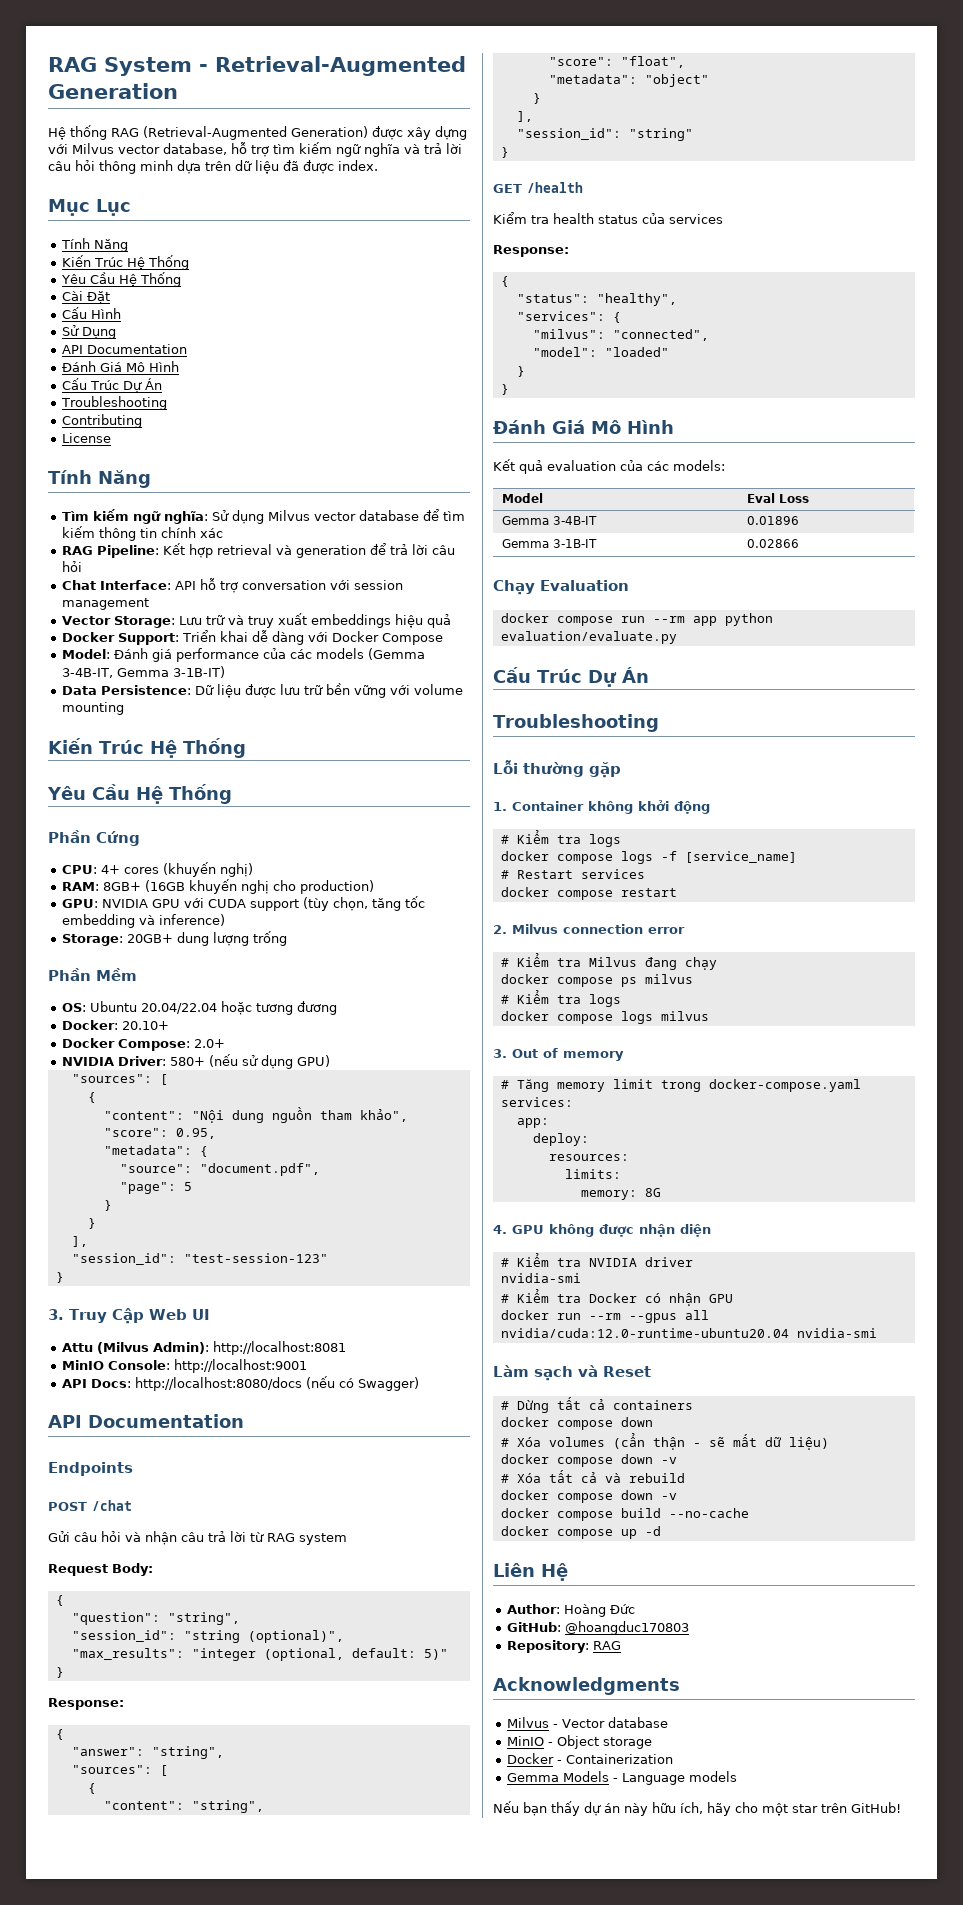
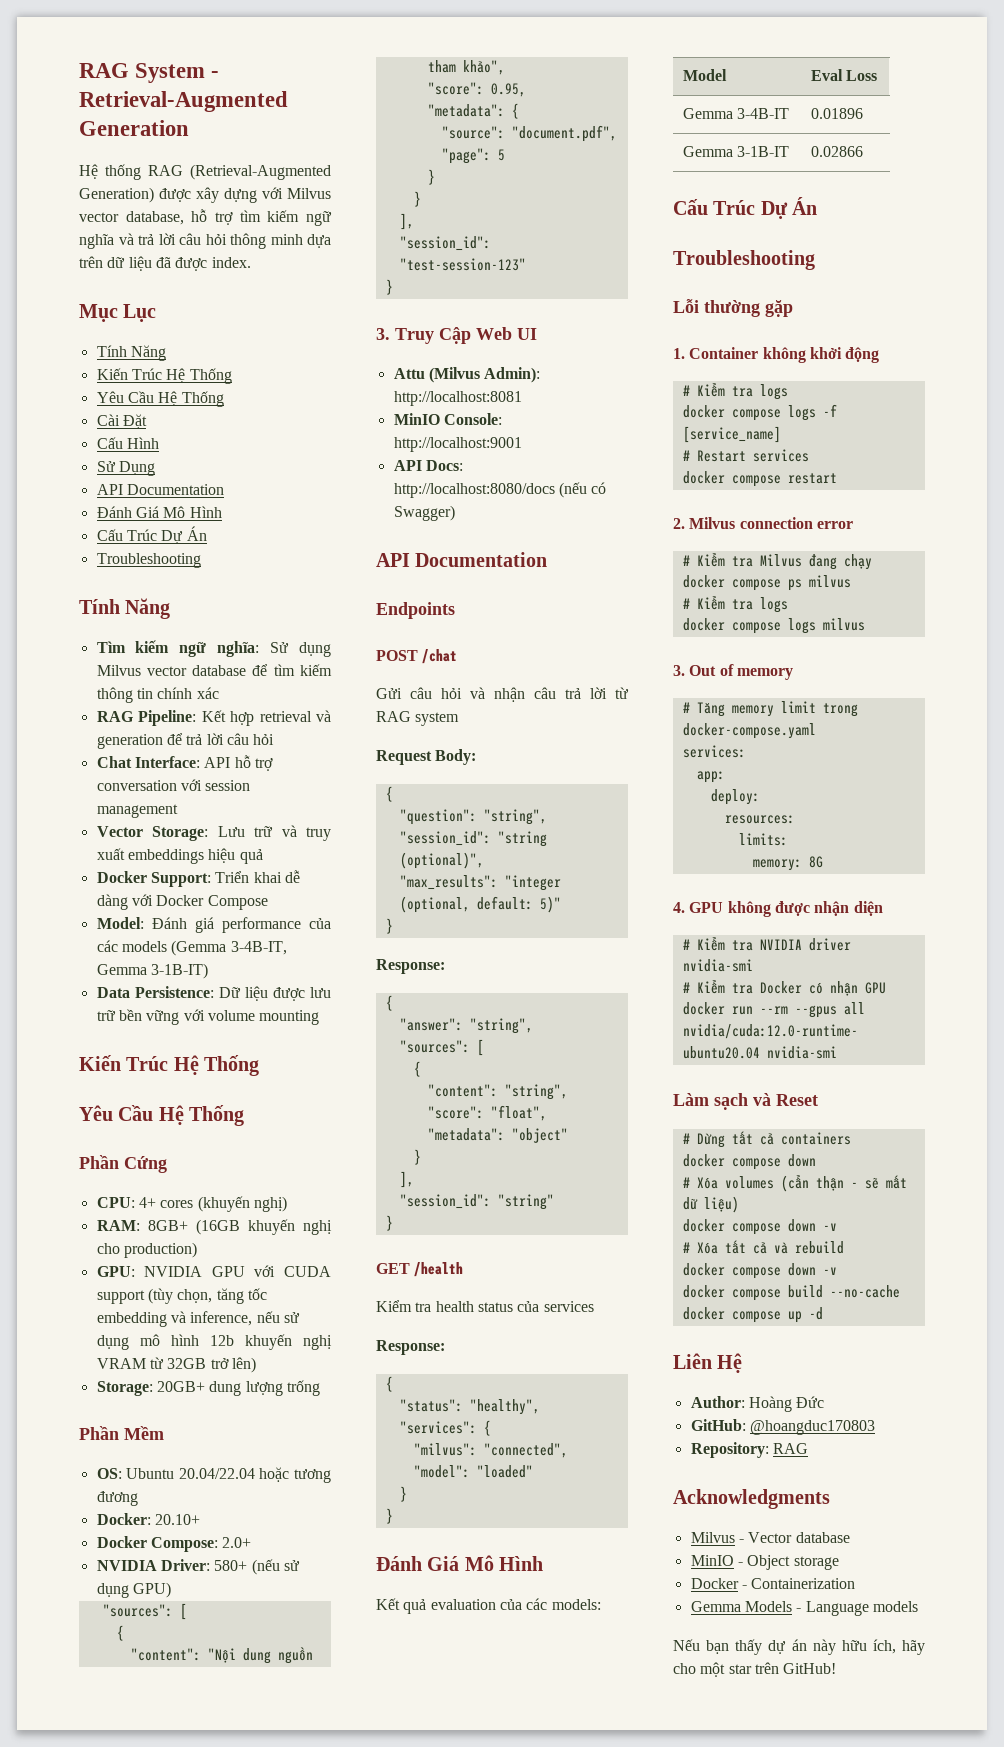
[62,414,143,428] [62,433,112,443] // Contributing // License -> (201, 560) none
[159,914,226,926] inference) -> [190,1311,300,1326] [96,1334,332,1350] [96,1357,256,1373] inference, nếu sử dụng mô hình 12b khuyến nghị VRAM từ 32GB trở lên)
[493,580,629,595] [500,613,773,626] [500,631,677,644] // Chạy Evaluation // docker compose run --rm app python evaluation/evaluate.py -> (863, 151) none

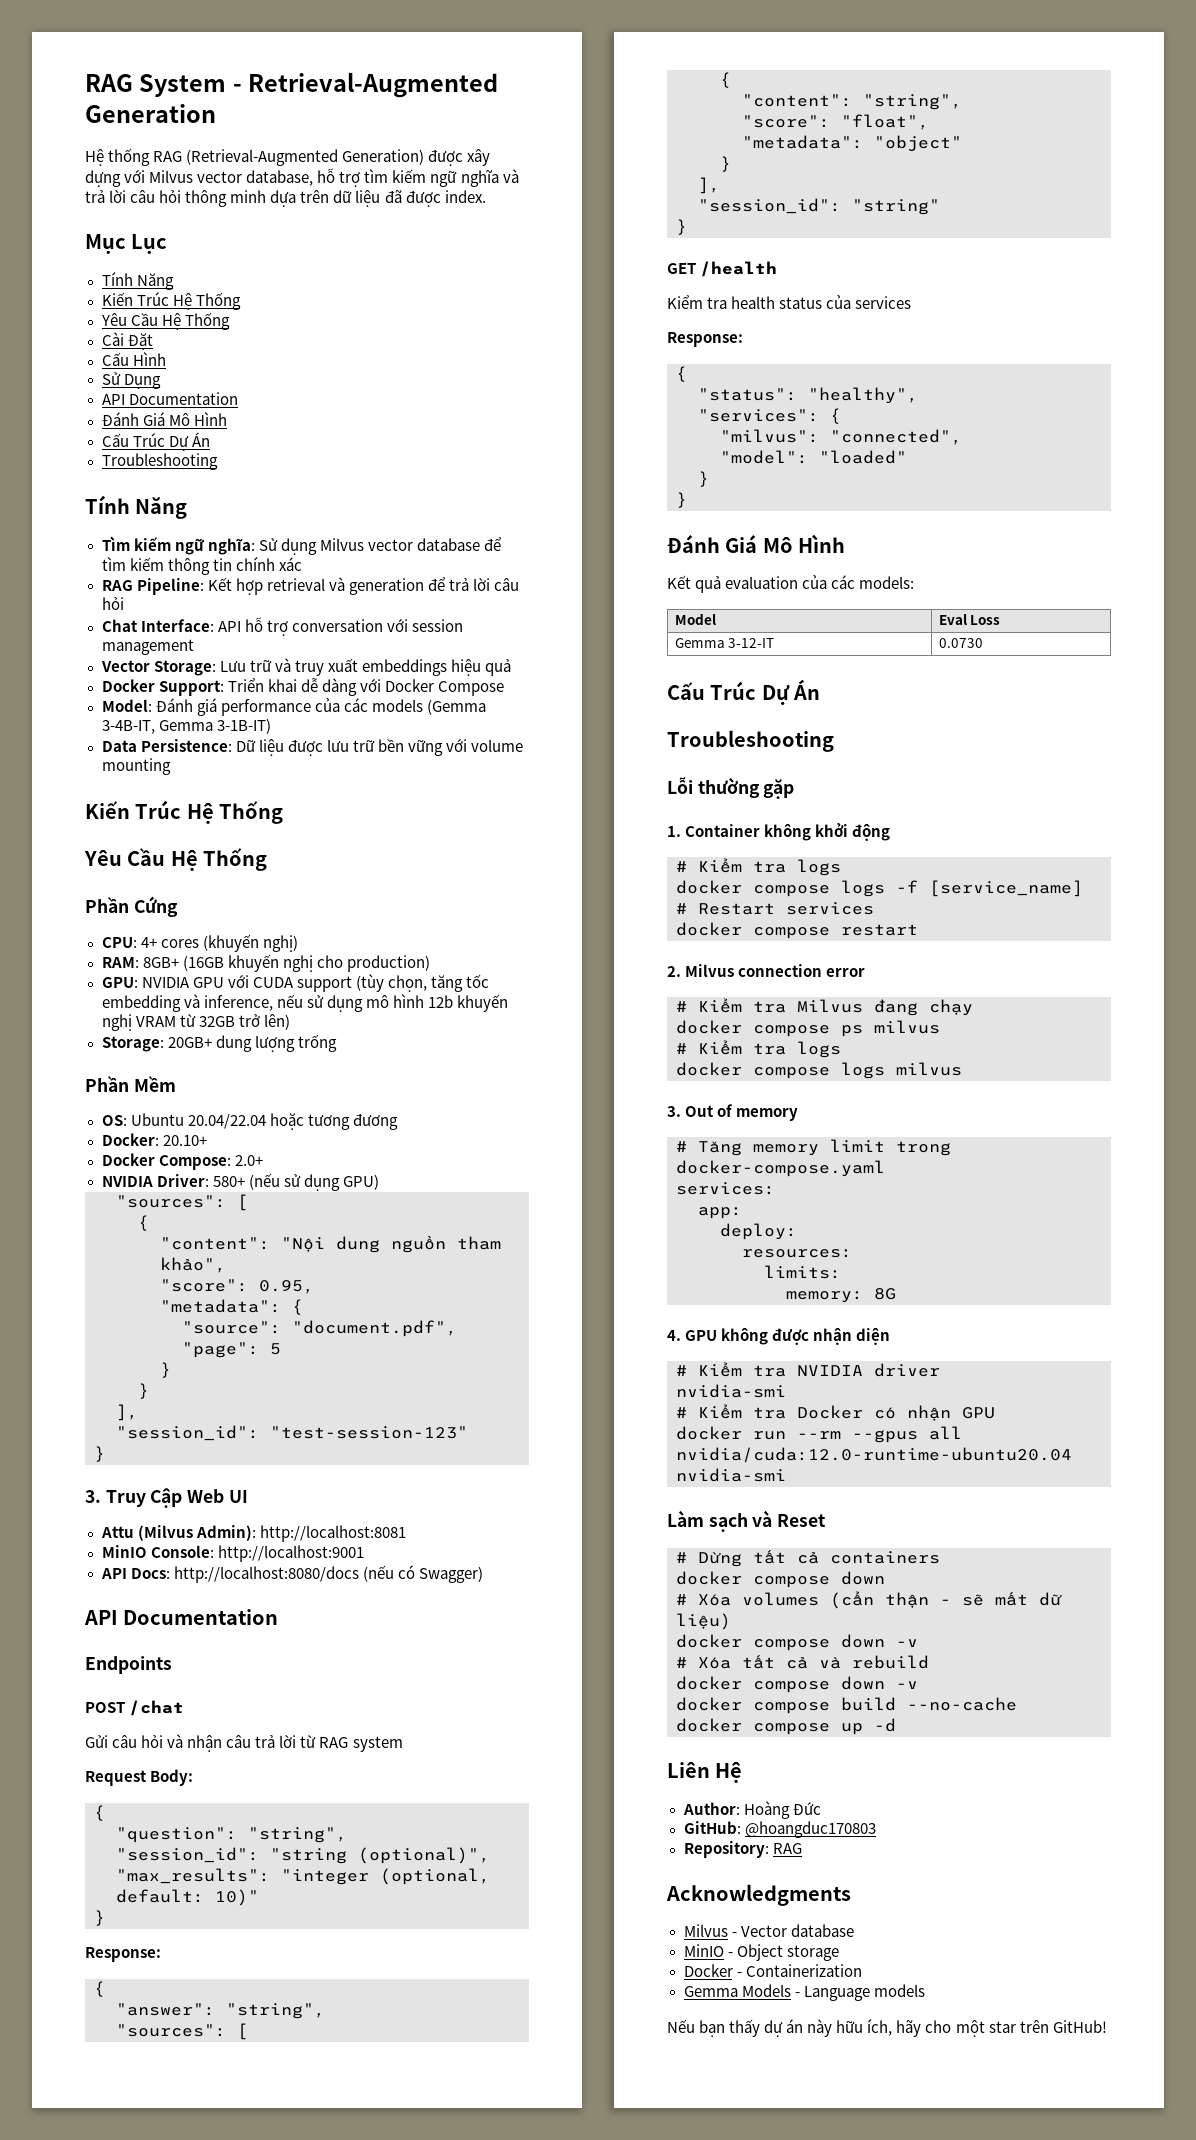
[539,896,561,913] 5)" -> [215,1889,259,1906] 10)"
[737,108,790,119] [810,108,863,119] [682,146,790,157] [810,146,863,157] 3-4B-IT | 0.01896 // Gemma 3-1B-IT | 0.02866 -> [728,638,775,648] [938,638,983,648] 3-12-IT | 0.0730

